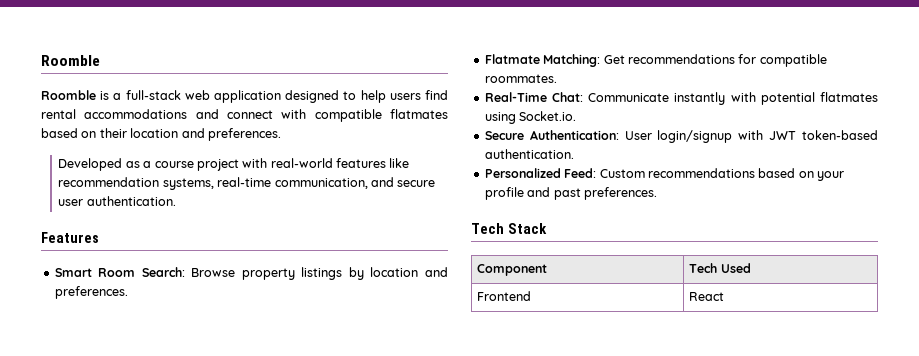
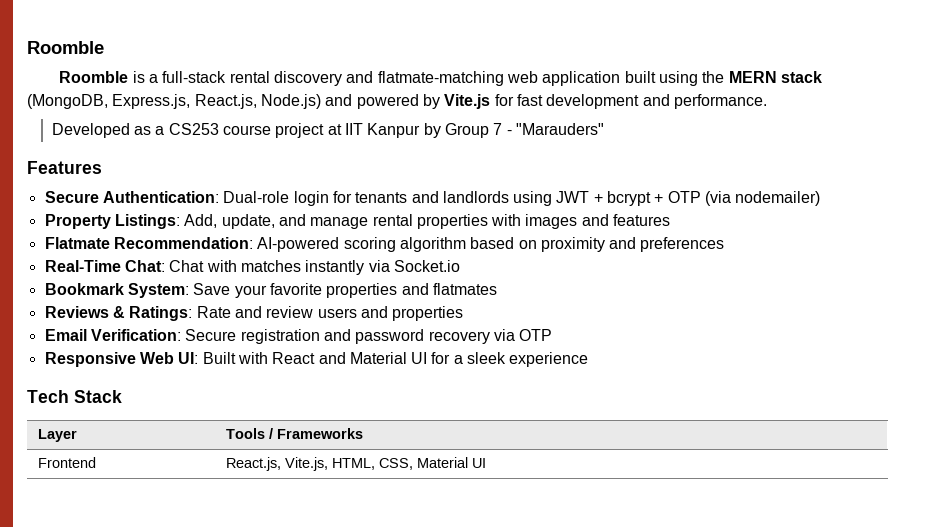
[184,90,448,103] [41,109,448,122] [41,128,281,141] web application designed to help users find rental accommodations and connect with compatible flatmates based on their location and preferences. -> [229,71,822,86] [27,94,767,109] rental discovery and flatmate-matching web application built using the MERN stack (MongoDB, Express.js, React.js, Node.js) and powered by Vite.js for fast development and performance.
(152, 164) none -> [168,123,219,135] CS253
[242,158,410,168] [58,177,436,190] [58,196,176,206] [41,232,99,243] [54,267,448,280] [54,286,128,299] [484,54,827,67] [484,74,557,83] [484,92,878,105] [484,111,577,124] [484,130,878,143] [484,149,574,159] [484,168,844,181] [484,187,657,200] [471,223,547,234] [476,264,547,276] [688,263,751,273] [476,291,531,301] [688,292,724,301] with real-world features like recommendation systems, real-time communication, and secure user authentication. // Features // Smart Room Search: Browse property listings by location and preferences. // Flatmate Matching: Get recommendations for compatible roommates. // Real-Time Chat: Communicate instantly with potential flatmates using Socket.io. // Secure Authentication: User login/signup with JWT token-based authentication. // Personalized Feed: Custom recommendations based on your profile and past preferences. // Tech Stack // Component | Tech Used // Frontend | React -> [327,123,604,138] [27,161,102,174] [44,191,821,206] [44,214,671,229] [44,237,725,252] [44,260,460,275] [44,283,497,298] [44,306,464,321] [44,329,553,344] [44,352,589,367] [27,390,122,403] [37,429,77,442] [225,428,363,439] [37,457,96,468] [225,457,486,471] at IIT Kanpur by Group 7 - "Marauders" // Features // Secure Authentication: Dual-role login for tenants and landlords using JWT + bcrypt + OTP (via nodemailer) // Property Listings: Add, update, and manage rental properties with images and features // Flatmate Recommendation: AI-powered scoring algorithm based on proximity and preferences // Real-Time Chat: Chat with matches instantly via Socket.io // Bookmark System: Save your favorite properties and flatmates // Reviews & Ratings: Rate and review users and properties // Email Verification: Secure registration and password recovery via OTP // Responsive Web UI: Built with React and Material UI for a sleek experience // Tech Stack // Layer | Tools / Frameworks // Frontend | React.js, Vite.js, HTML, CSS, Material UI

